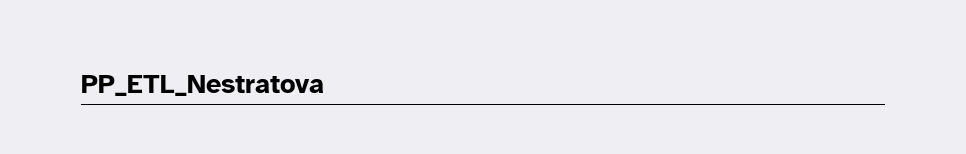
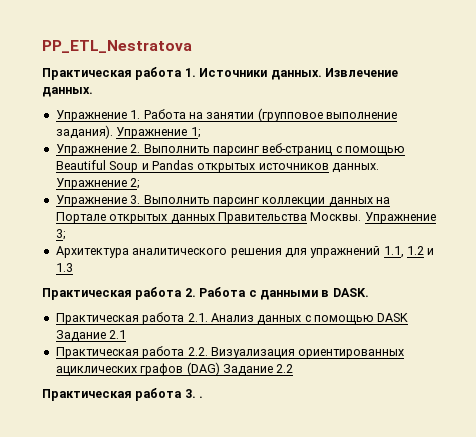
(324, 85) none -> [42,67,398,80] [42,87,93,97] [55,108,397,122] [55,125,201,139] [55,143,405,156] [55,160,379,173] [55,178,141,190] [55,195,390,207] [55,212,436,224] [55,229,66,240] [55,246,435,258] [55,263,73,272] [42,287,369,300] [55,312,409,325] [55,330,127,342] [55,346,405,359] [55,362,294,376] [42,388,204,401] // Практическая работа 1. Источники данных. Извлечение данных. // Упражнение 1. Работа на занятии (групповое выполнение задания). Упражнение 1; // Упражнение 2. Выполнить парсинг веб-страниц с помощью Beautiful Soup и Pandas открытых источников данных. Упражнение 2; // Упражнение 3. Выполнить парсинг коллекции данных на Портале открытых данных Правительства Москвы. Упражнение 3; // Архитектура аналитического решения для упражнений 1.1, 1.2 и 1.3 // Практическая работа 2. Работа с данными в DASK. // Практическая работа 2.1. Анализ данных с помощью DASK Задание 2.1 // Практическая работа 2.2. Визуализация ориентированных ациклических графов (DAG) Задание 2.2 // Практическая работа 3. .

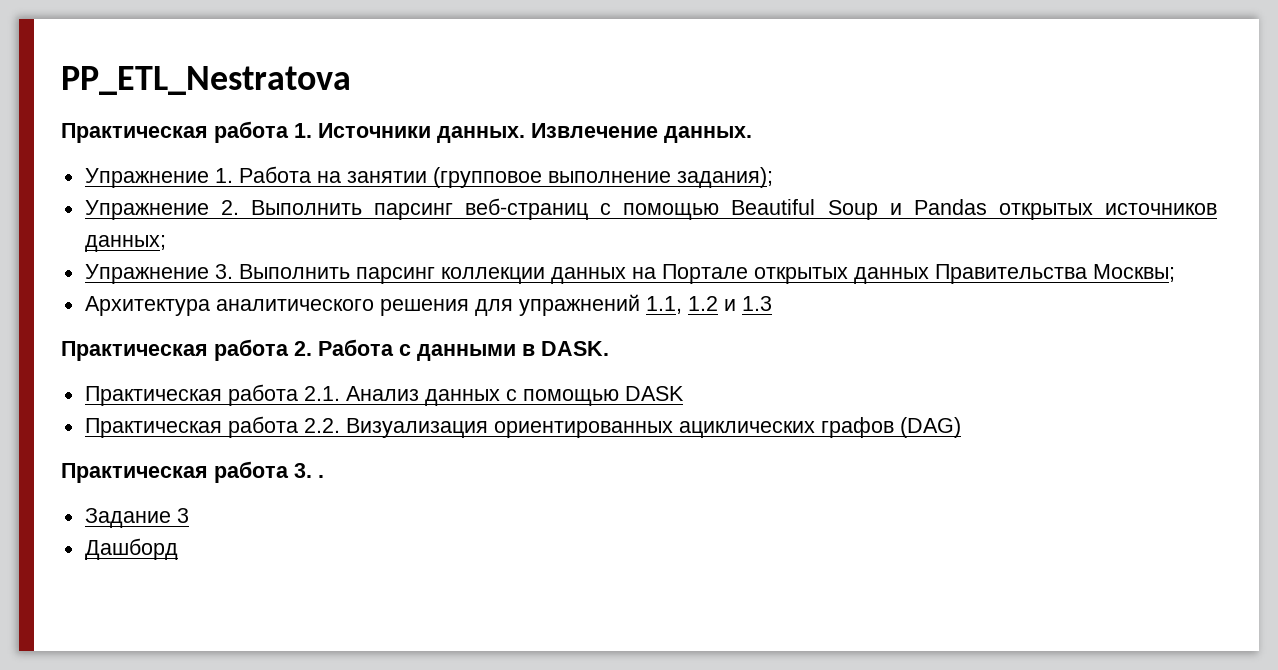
[55,125,201,139] задания). Упражнение 1; -> [676,167,773,188] задания);
[332,163,379,173] [55,178,141,190] данных. Упражнение 2; -> [84,235,166,252] данных;
[310,212,436,224] [55,229,66,240] Москвы. Упражнение 3; -> [1092,264,1175,282] Москвы;
[55,330,127,342] Задание 2.1 -> (684, 393) none
[222,364,294,376] Задание 2.2 -> (961, 427) none
(204, 397) none -> [84,508,189,528] [84,538,178,560] // Задание 3 // Дашборд

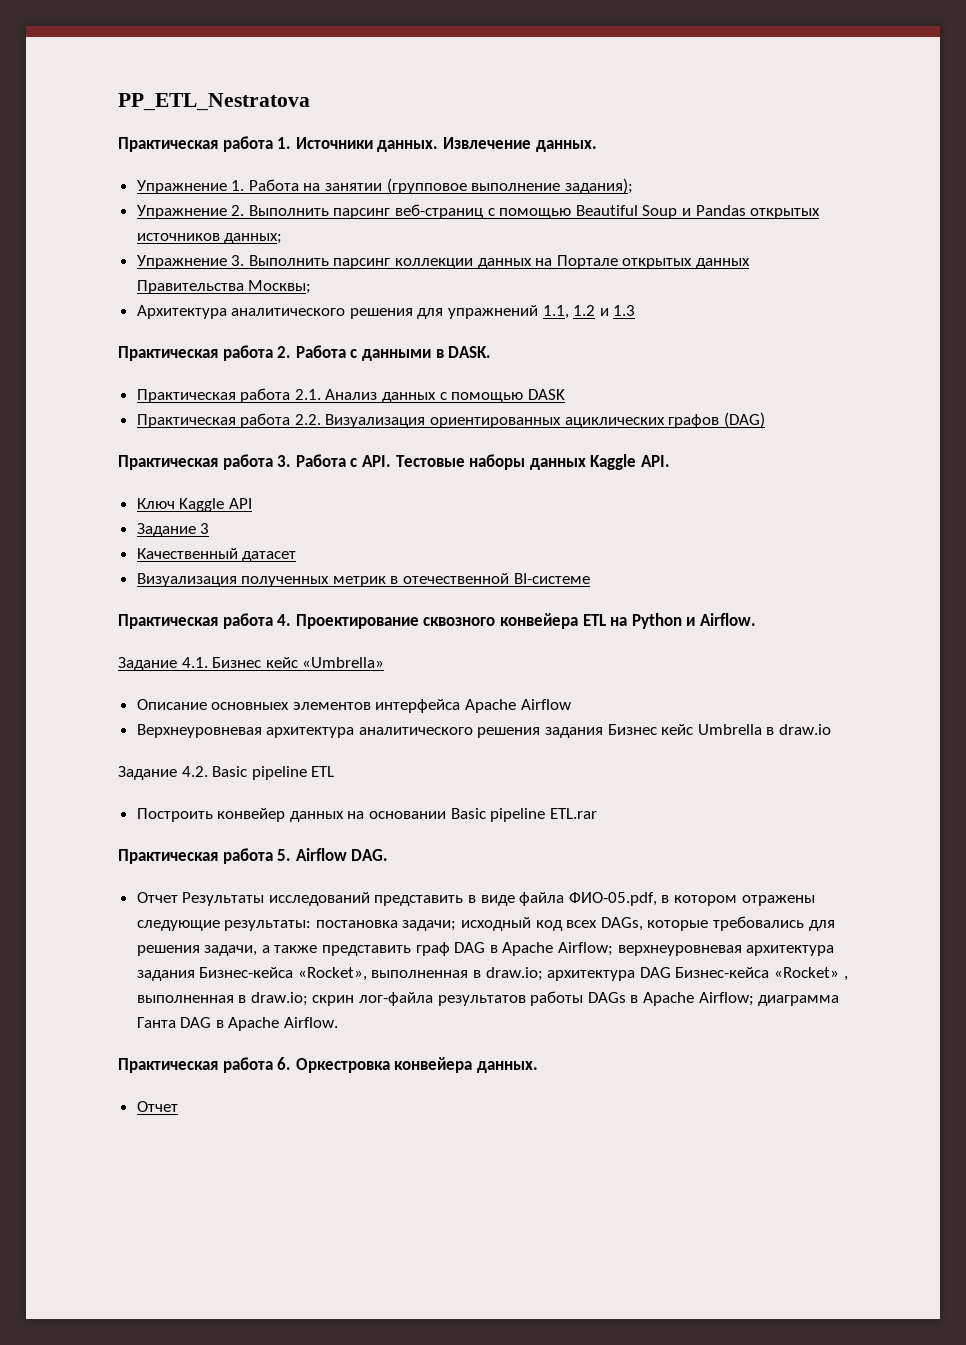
[318,475,324,478] [84,508,189,528] [84,538,178,560] . // Задание 3 // Дашборд -> [295,454,670,470] [136,498,252,512] [136,523,210,537] [136,548,297,562] [136,573,590,587] [118,613,756,629] [118,657,385,671] [136,699,571,713] [136,724,832,738] [118,766,335,780] [136,808,597,822] [118,848,389,864] [136,892,815,906] [136,916,835,931] [136,942,835,956] [136,967,848,981] [136,991,840,1006] [136,1017,339,1031] [118,1057,538,1073] [136,1101,178,1112] Работа с API. Тестовые наборы данных Kaggle API. // Ключ Kaggle API // Задание 3 // Качественный датасет // Визуализация полученных метрик в отечественной BI-системе // Практическая работа 4. Проектирование сквозного конвейера ETL на Python и Airflow. // Задание 4.1. Бизнес кейс «Umbrella» // Описание основныех элементов интерфейса Apache Airflow // Верхнеуровневая архитектура аналитического решения задания Бизнес кейс Umbrella в draw.io // Задание 4.2. Basic pipeline ETL // Построить конвейер данных на основании Basic pipeline ETL.rar // Практическая работа 5. Airflow DAG. // Отчет Результаты исследований представить в виде файла ФИО-05.pdf, в котором отражены следующие результаты: постановка задачи; исходный код всех DAGs, которые требовались для решения задачи, а также представить граф DAG в Apache Airflow; верхнеуровневая архитектура задания Бизнес-кейса «Rocket», выполненная в draw.io; архитектура DAG Бизнес-кейса «Rocket» , выполненная в draw.io; скрин лог-файла результатов работы DAGs в Apache Airflow; диаграмма Ганта DAG в Apache Airflow. // Практическая работа 6. Оркестровка конвейера данных. // Отчет

